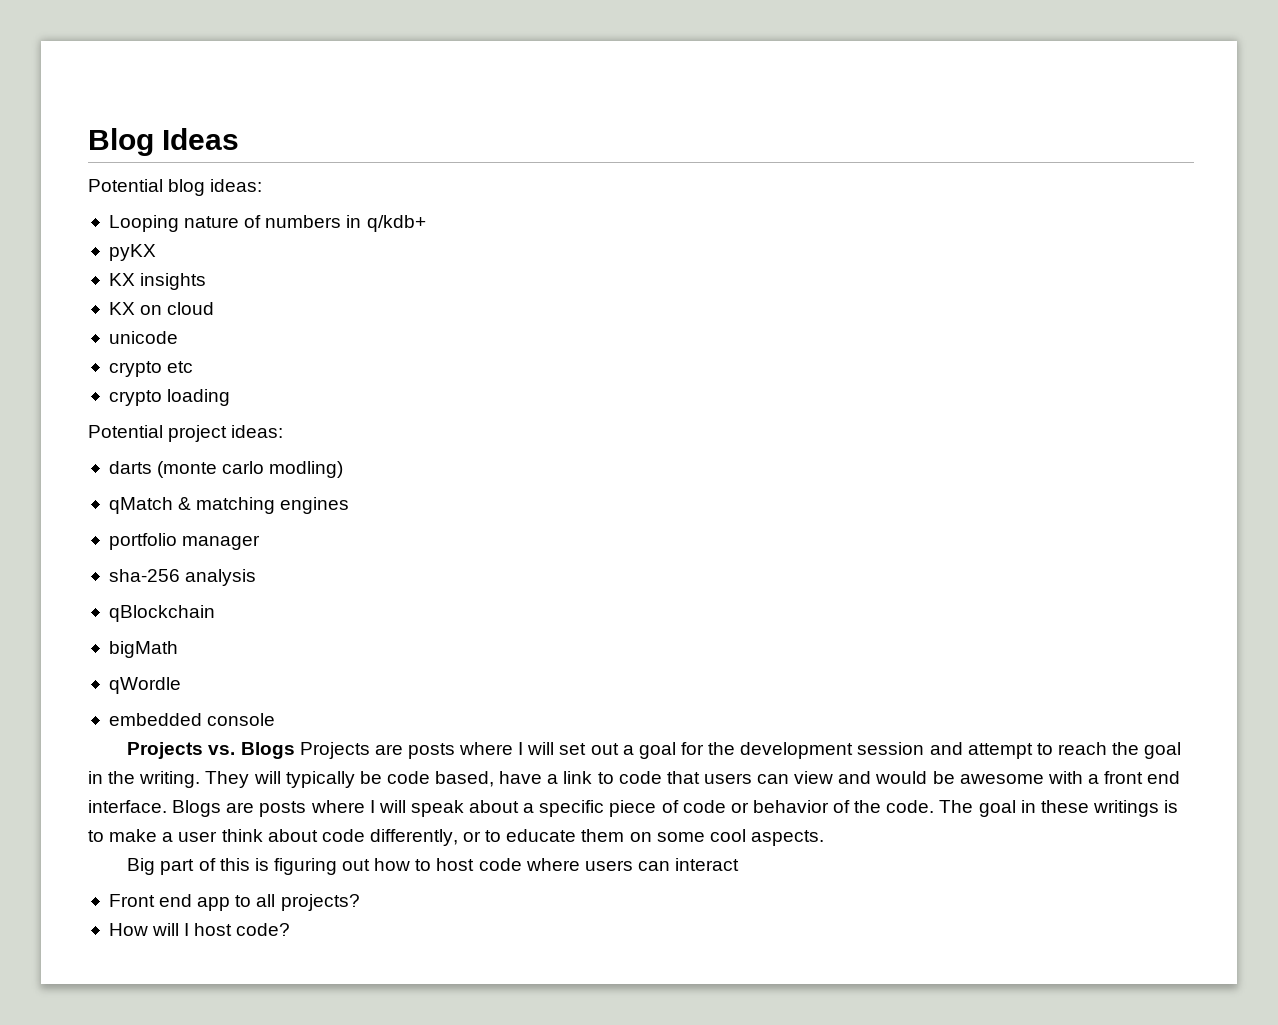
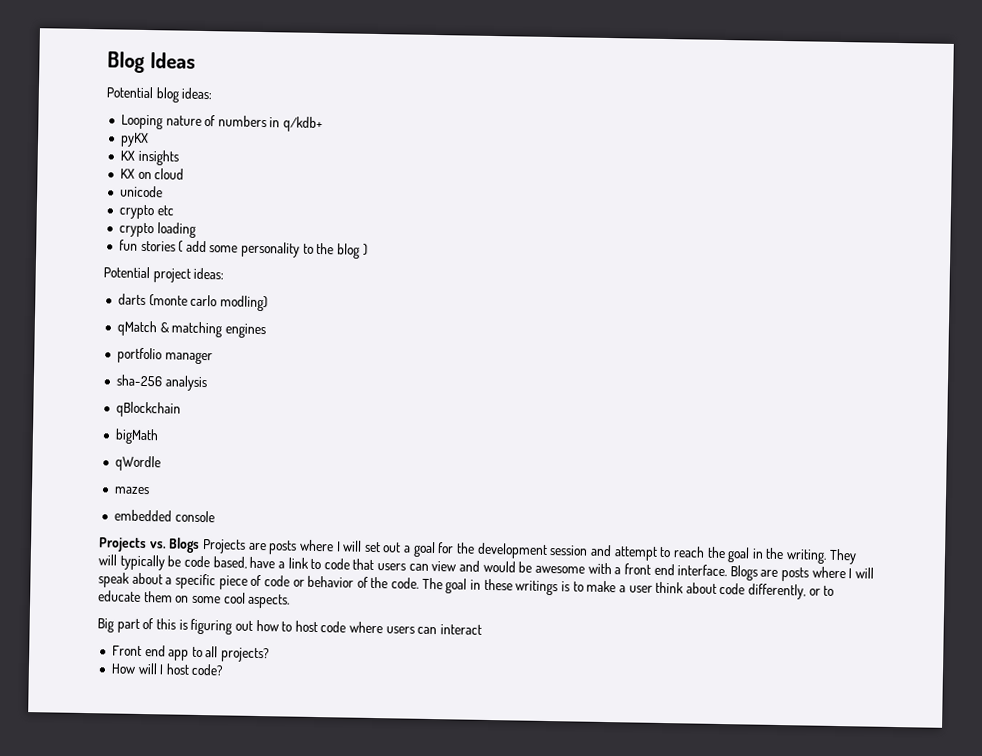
(231, 397) none -> [118,239,368,259] // fun stories ( add some personality to the blog )
(181, 685) none -> [113,486,150,495] // mazes

